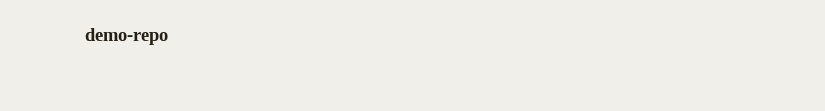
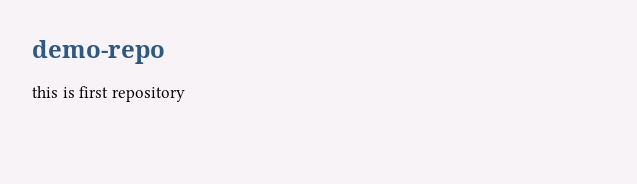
(168, 36) none -> [32,86,185,102] // this is first repository

